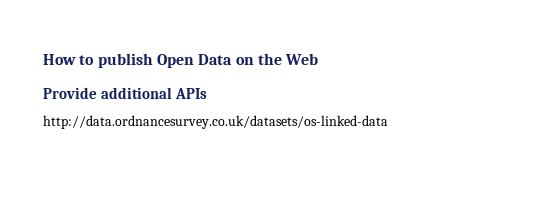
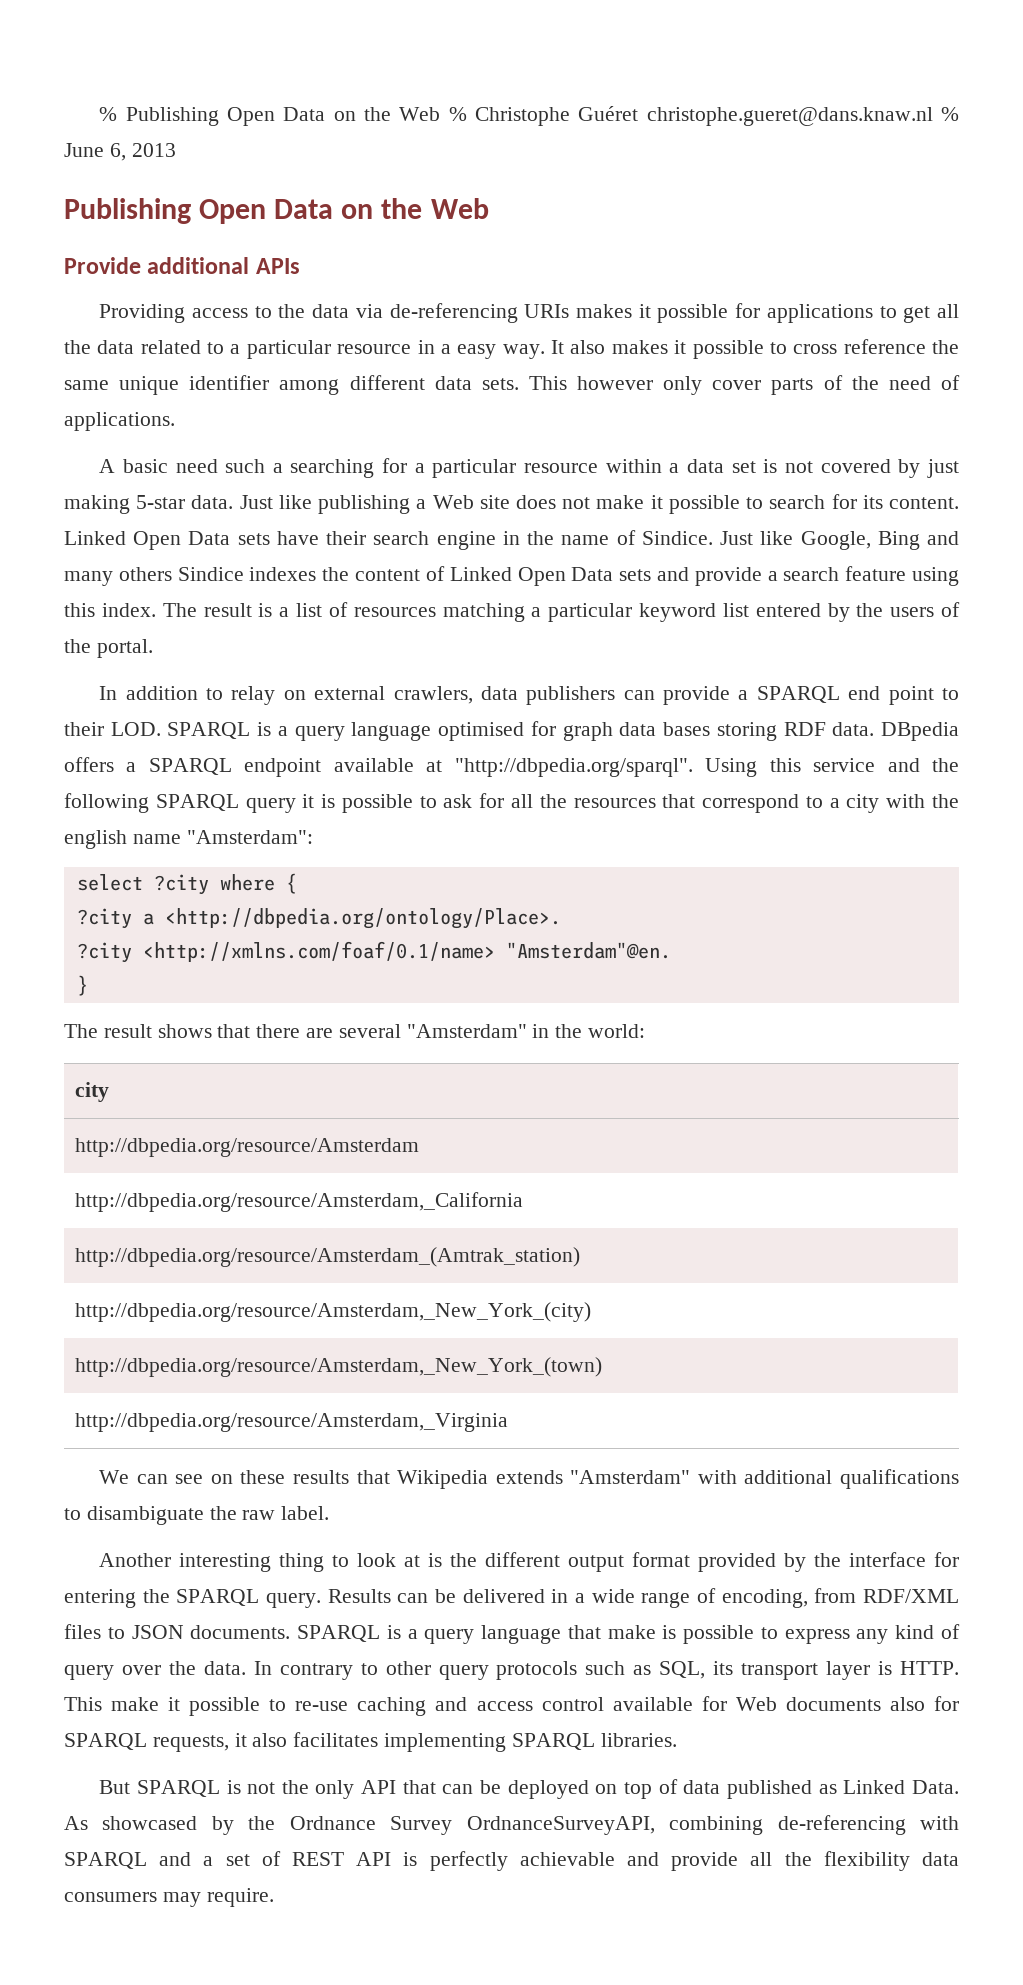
[43,53,153,68] How to publish -> [99,106,959,126] [64,143,176,161] [64,198,191,224] % Publishing Open Data on the Web % Christophe Guéret christophe.gueret@dans.knaw.nl % June 6, 2013 // Publishing
[43,115,388,129] http://data.ordnancesurvey.co.uk/datasets/os-linked-data -> [99,303,960,323] [64,339,959,359] [64,375,960,395] [64,412,175,431] [99,458,960,478] [64,494,959,514] [64,530,960,550] [64,566,959,586] [64,602,961,622] [64,639,153,658] [99,686,959,705] [64,721,960,741] [64,757,960,777] [64,793,960,813] [64,830,313,849] [76,873,297,895] [76,908,561,929] [76,941,671,963] [76,975,88,996] [64,1024,646,1038] [75,1082,110,1102] [75,1138,420,1157] [75,1192,524,1212] [75,1247,581,1267] [75,1302,592,1322] [75,1357,603,1377] [75,1413,509,1432] [99,1469,959,1489] [64,1506,330,1525] [99,1552,960,1572] [64,1588,959,1608] [64,1624,960,1644] [64,1661,960,1680] [64,1696,960,1716] [64,1732,677,1752] [99,1779,960,1799] [64,1815,960,1835] [64,1851,960,1871] [64,1888,274,1907] Providing access to the data via de-referencing URIs makes it possible for applications to get all the data related to a particular resource in a easy way. It also makes it possible to cross reference the same unique identifier among different data sets. This however only cover parts of the need of applications. // A basic need such a searching for a particular resource within a data set is not covered by just making 5-star data. Just like publishing a Web site does not make it possible to search for its content. Linked Open Data sets have their search engine in the name of Sindice. Just like Google, Bing and many others Sindice indexes the content of Linked Open Data sets and provide a search feature using this index. The result is a list of resources matching a particular keyword list entered by the users of the portal. // In addition to relay on external crawlers, data publishers can provide a SPARQL end point to their LOD. SPARQL is a query language optimised for graph data bases storing RDF data. DBpedia offers a SPARQL endpoint available at "http://dbpedia.org/sparql". Using this service and the following SPARQL query it is possible to ask for all the resources that correspond to a city with the english name "Amsterdam": // select ?city where { // ?city a <http://dbpedia.org/ontology/Place>. // ?city <http://xmlns.com/foaf/0.1/name> "Amsterdam"@en. // } // The result shows that there are several "Amsterdam" in the world: // city // http://dbpedia.org/resource/Amsterdam // http://dbpedia.org/resource/Amsterdam,_California // http://dbpedia.org/resource/Amsterdam_(Amtrak_station) // http://dbpedia.org/resource/Amsterdam,_New_York_(city) // http://dbpedia.org/resource/Amsterdam,_New_York_(town) // http://dbpedia.org/resource/Amsterdam,_Virginia // We can see on these results that Wikipedia extends "Amsterdam" with additional qualifications to disambiguate the raw label. // Another interesting thing to look at is the different output format provided by the interface for entering the SPARQL query. Results can be delivered in a wide range of encoding, from RDF/XML files to JSON documents. SPARQL is a query language that make is possible to express any kind of query over the data. In contrary to other query protocols such as SQL, its transport layer is HTTP. This make it possible to re-use caching and access control available for Web documents also for SPARQL requests, it also facilitates implementing SPARQL libraries. // But SPARQL is not the only API that can be deployed on top of data published as Linked Data. As showcased by the Ordnance Survey OrdnanceSurveyAPI, combining de-referencing with SPARQL and a set of REST API is perfectly achievable and provide all the flexibility data consumers may require.

